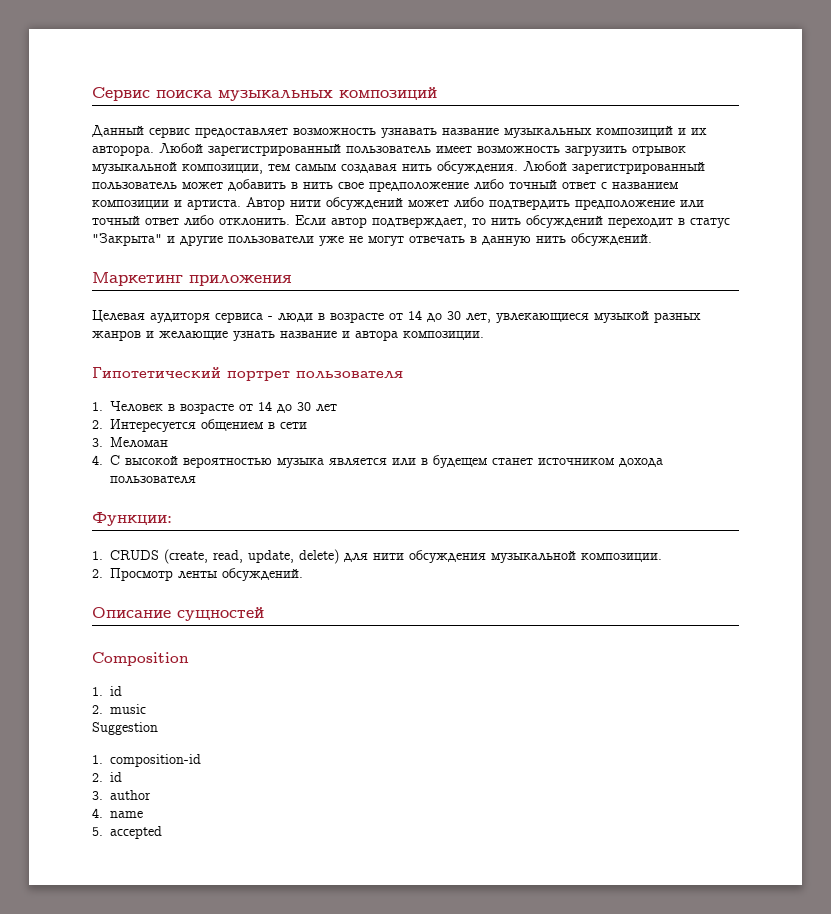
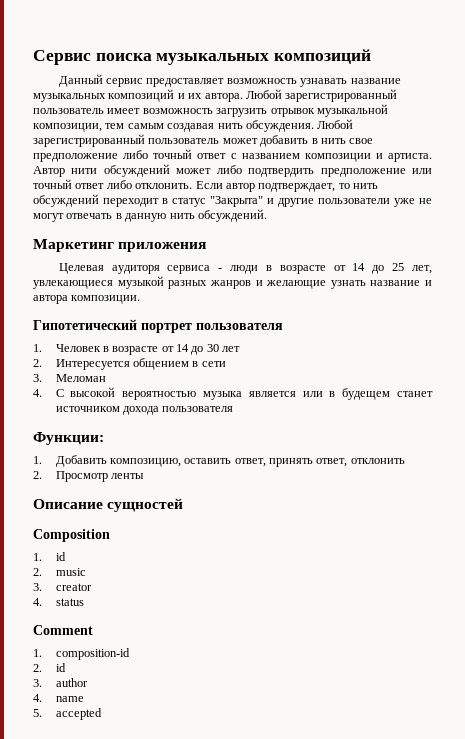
[92,145,154,156] авторора. -> [204,93,243,102] автора.
[447,311,461,320] 30 -> [392,263,405,271] 25
[110,549,662,564] CRUDS (create, read, update, delete) для нити обсуждения музыкальной композиции. -> [55,455,405,467] Добавить композицию, оставить ответ, принять ответ, отклонить
[222,568,303,581] обсуждений. -> (144, 476) none
[92,722,158,735] Suggestion -> [33,583,92,591] [33,598,84,606] [33,625,93,635] 3. creator // 4. status // Comment

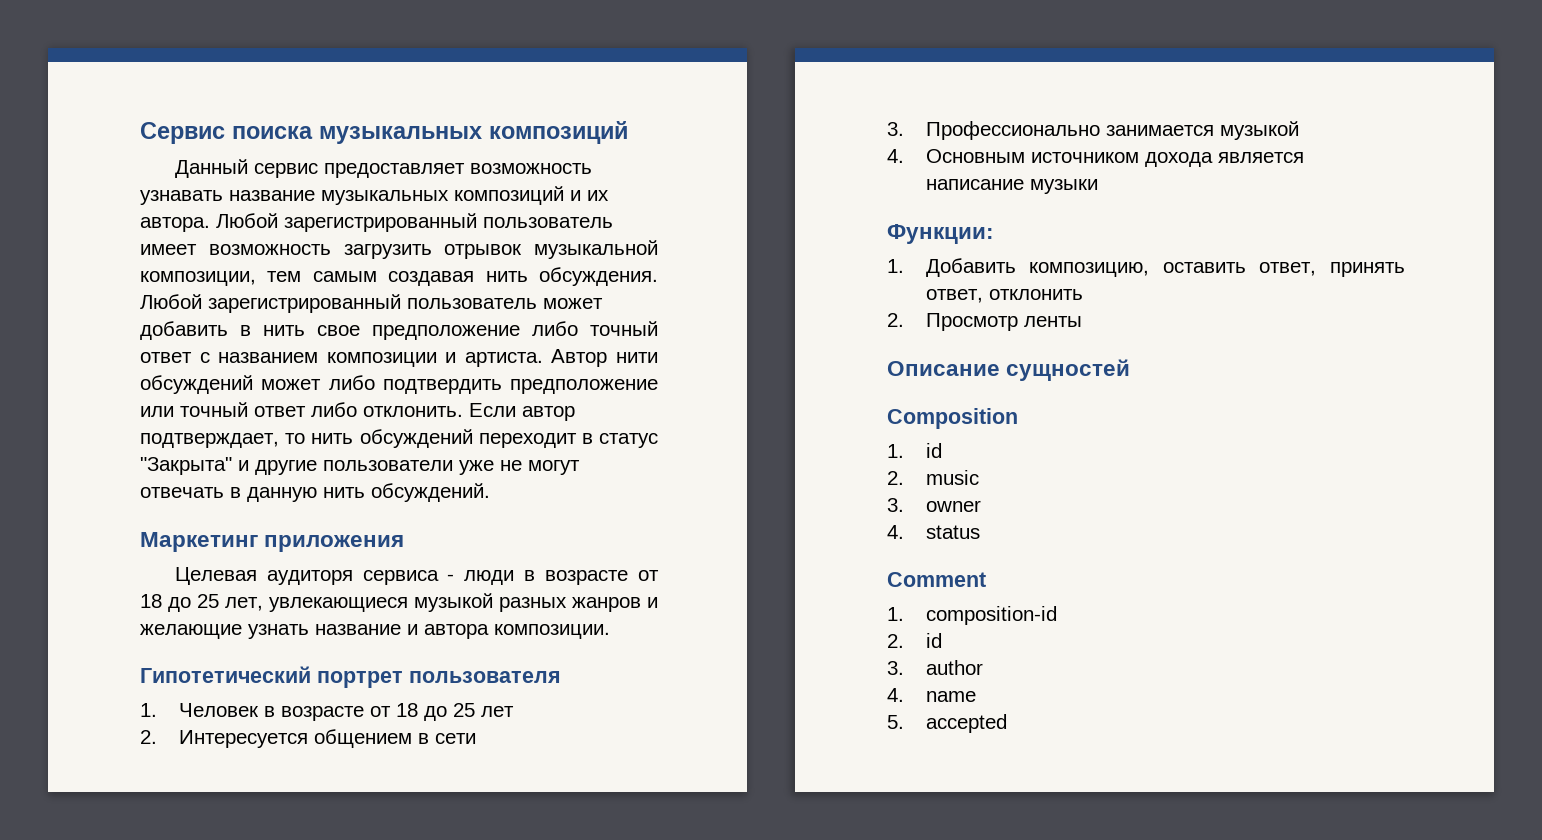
[352,263,366,271] 14 -> [140,594,162,608] 18
[176,344,219,355] 14 до 30 -> [395,703,475,721] 18 до 25
[55,374,106,382] [33,387,434,400] [55,406,234,415] Меломан // 4. С высокой вероятностью музыка является или в будещем станет источником дохода пользователя -> [925,121,1299,140] [887,149,1304,167] [925,179,1098,194] Профессионально занимается музыкой // 4. Основным источником дохода является написание музыки
[55,583,92,591] creator -> [925,500,981,512] owner

